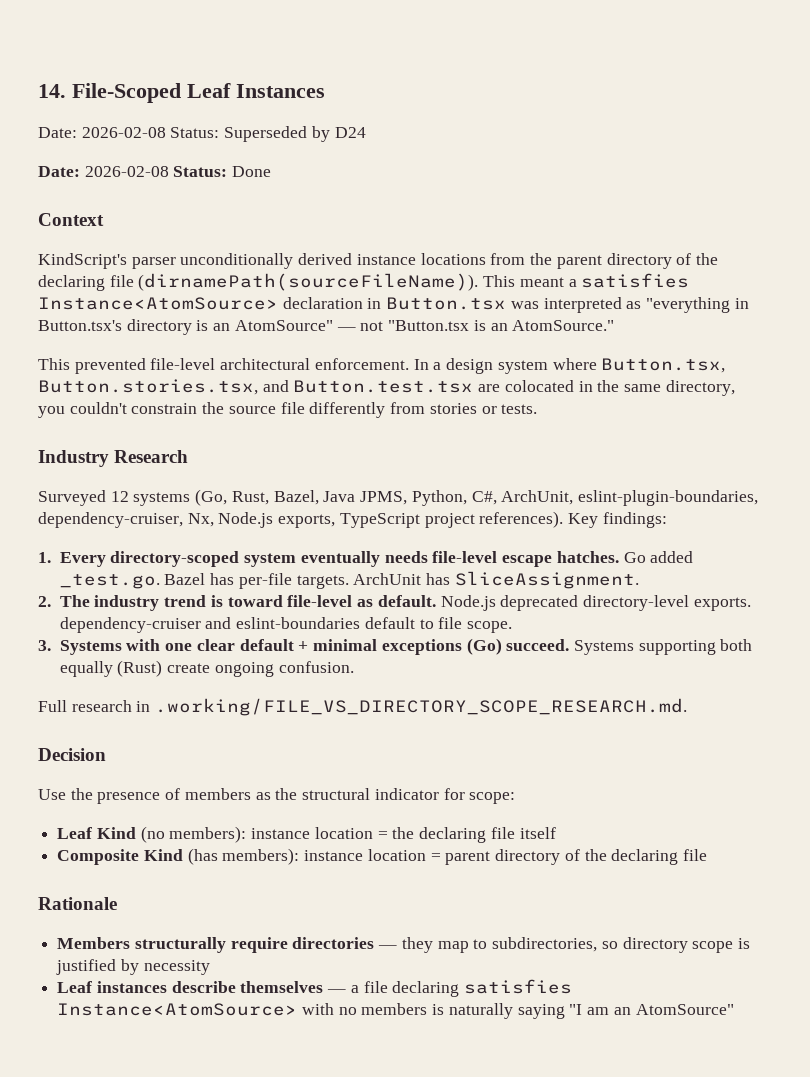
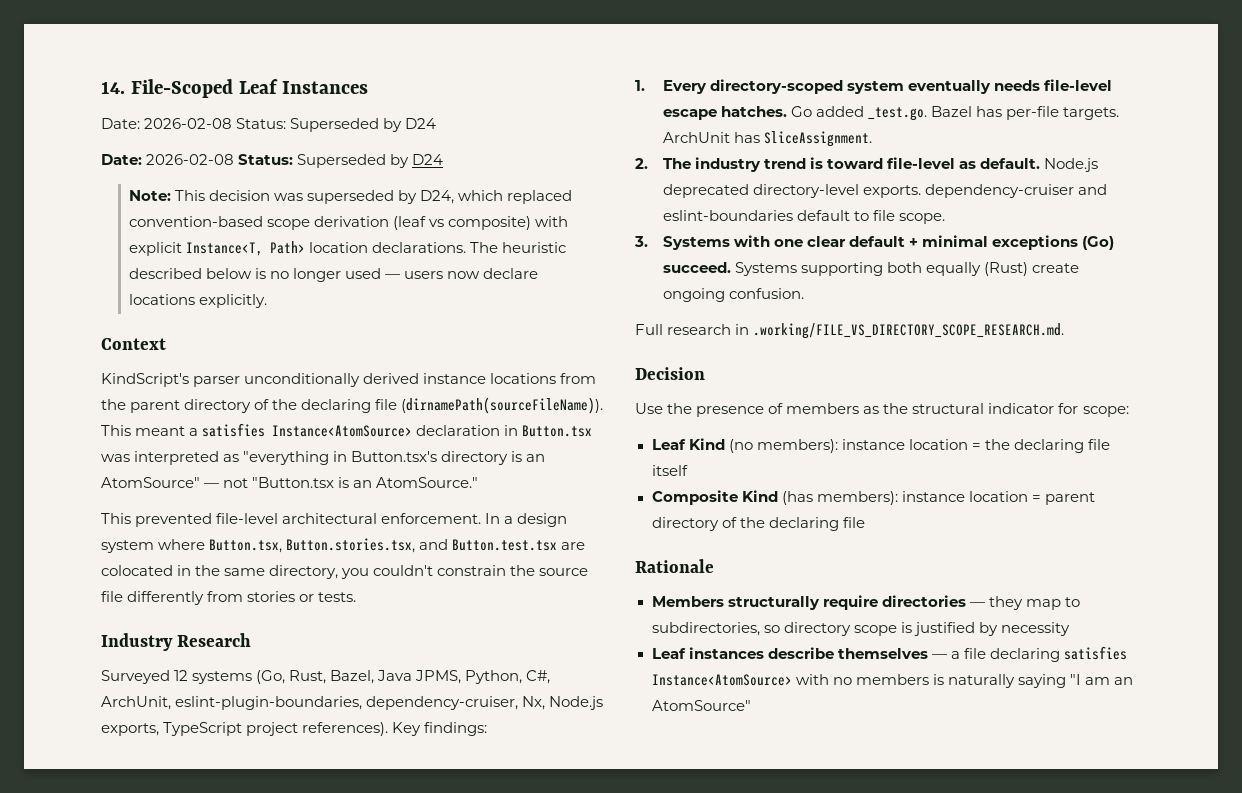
[232,166,272,177] Done -> [297,154,444,168] [128,190,573,204] [128,216,569,230] [128,241,567,256] [128,268,539,282] [128,294,267,308] Superseded by D24 // Note: This decision was superseded by D24, which replaced convention-based scope derivation (leaf vs composite) with explicit Instance<T, Path> location declarations. The heuristic described below is no longer used — users now declare locations explicitly.

